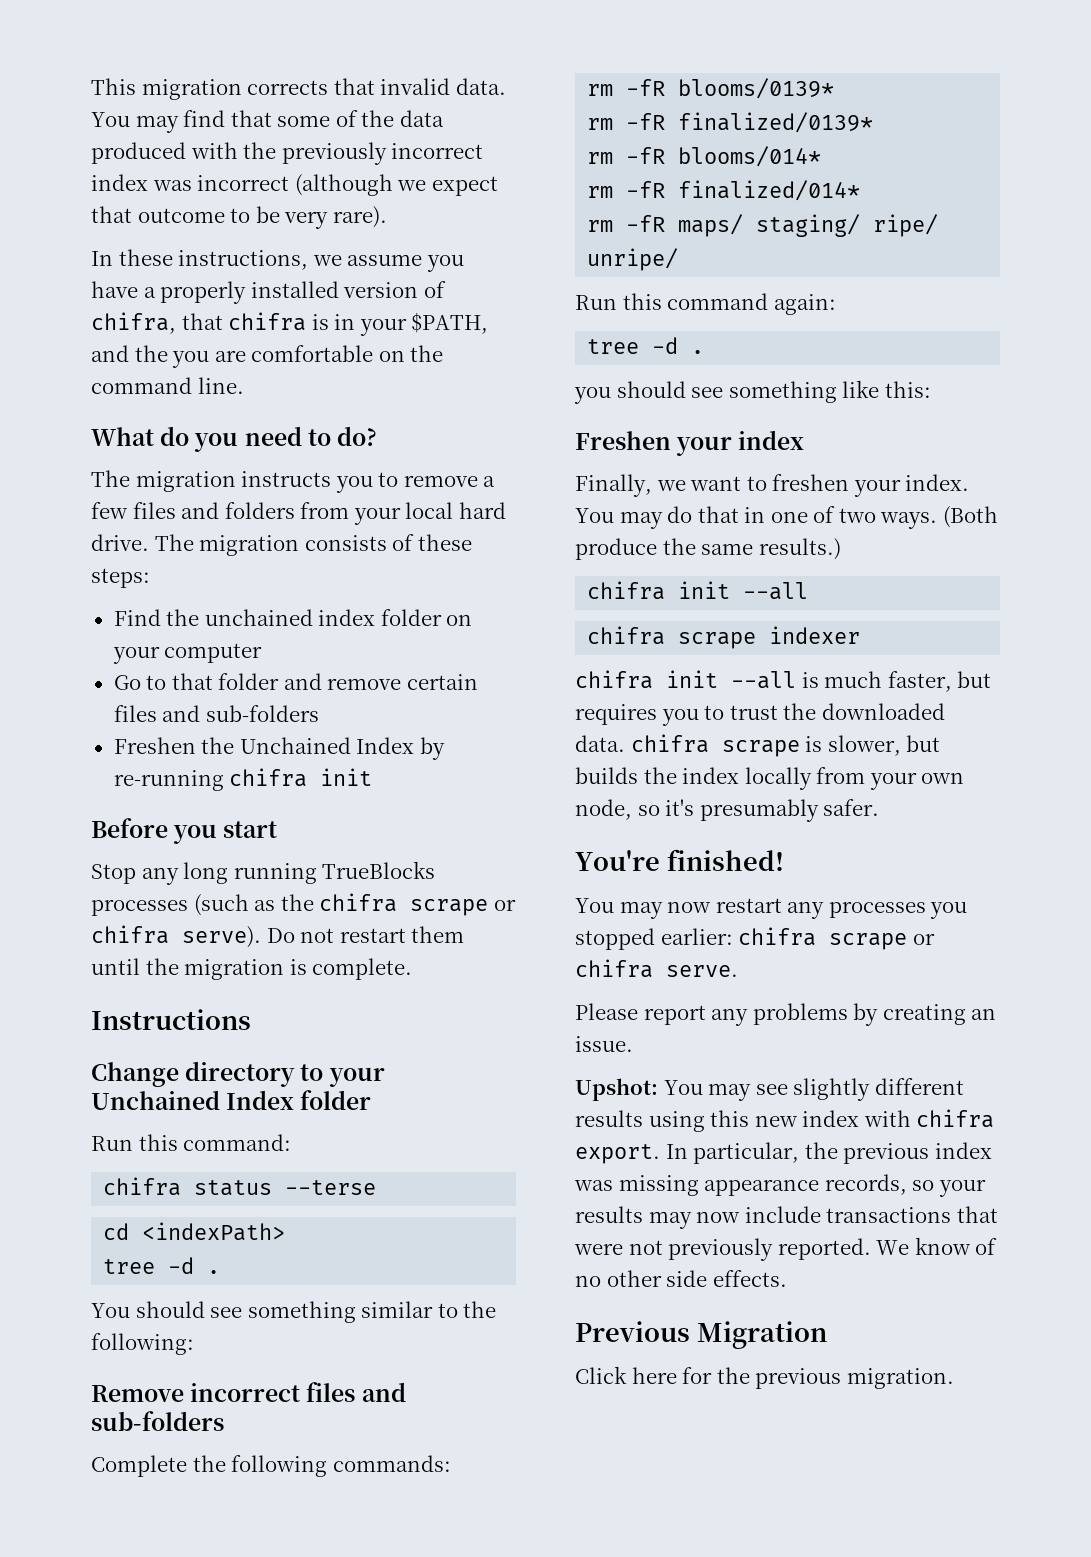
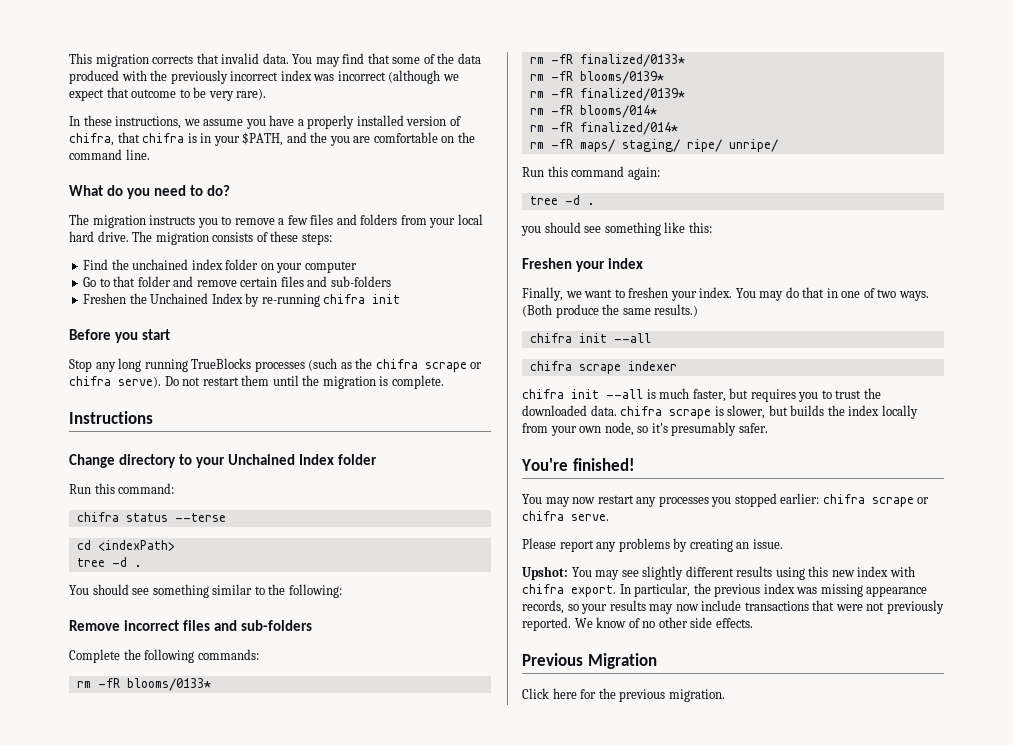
(451, 1463) none -> [76,678,211,691] [529,54,685,67] // rm -fR blooms/0133* // rm -fR finalized/0133*

